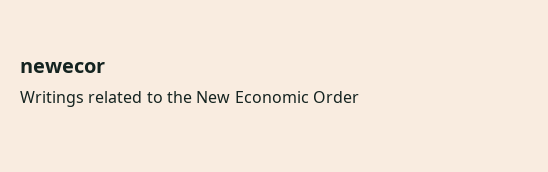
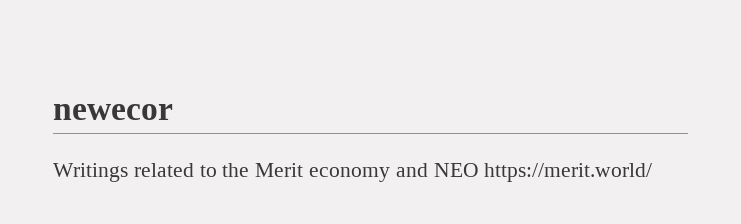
[196,91,359,103] New Economic Order -> [255,163,653,182] Merit economy and NEO https://merit.world/

